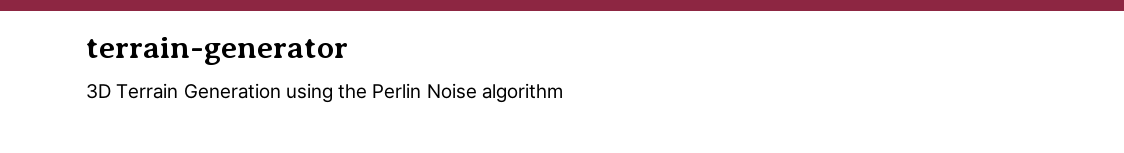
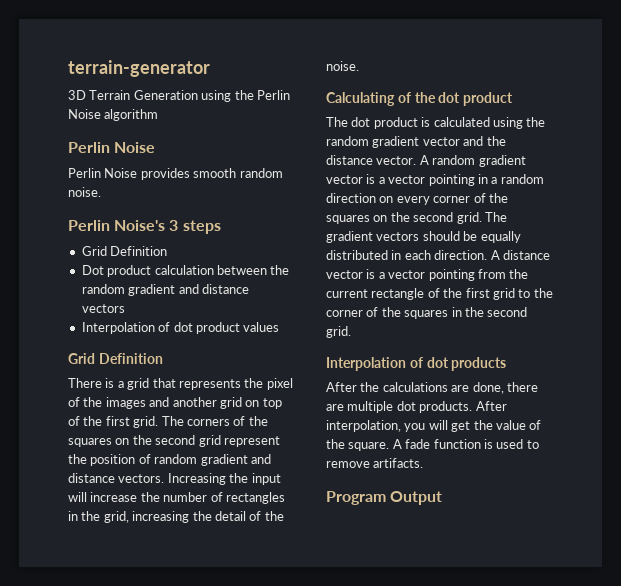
(563, 93) none -> [68,142,156,153] [68,168,283,180] [68,187,101,197] [68,220,221,234] [81,246,168,256] [81,265,290,277] [81,284,249,296] [81,304,125,313] [81,322,280,334] [68,353,163,364] [68,378,293,390] [68,397,282,409] [68,416,268,428] [68,435,280,447] [68,454,271,466] [68,473,281,485] [68,492,285,504] [68,511,284,523] [326,61,359,71] [326,92,514,106] [326,117,546,129] [326,136,506,148] [326,155,526,167] [326,174,544,186] [326,193,508,205] [326,212,507,224] [326,231,521,243] [326,250,550,260] [326,269,529,281] [326,288,553,300] [326,307,528,319] [326,326,351,338] [326,357,507,371] [326,382,538,394] [326,401,507,413] [326,420,542,432] [326,439,539,451] [326,458,424,468] [326,491,443,505] // Perlin Noise // Perlin Noise provides smooth random noise. // Perlin Noise's 3 steps // Grid Definition // Dot product calculation between the random gradient and distance vectors // Interpolation of dot product values // Grid Definition // There is a grid that represents the pixel of the images and another grid on top of the first grid. The corners of the squares on the second grid represent the position of random gradient and distance vectors. Increasing the input will increase the number of rectangles in the grid, increasing the detail of the noise. // Calculating of the dot product // The dot product is calculated using the random gradient vector and the distance vector. A random gradient vector is a vector pointing in a random direction on every corner of the squares on the second grid. The gradient vectors should be equally distributed in each direction. A distance vector is a vector pointing from the current rectangle of the first grid to the corner of the squares in the second grid. // Interpolation of dot products // After the calculations are done, there are multiple dot products. After interpolation, you will get the value of the square. A fade function is used to remove artifacts. // Program Output

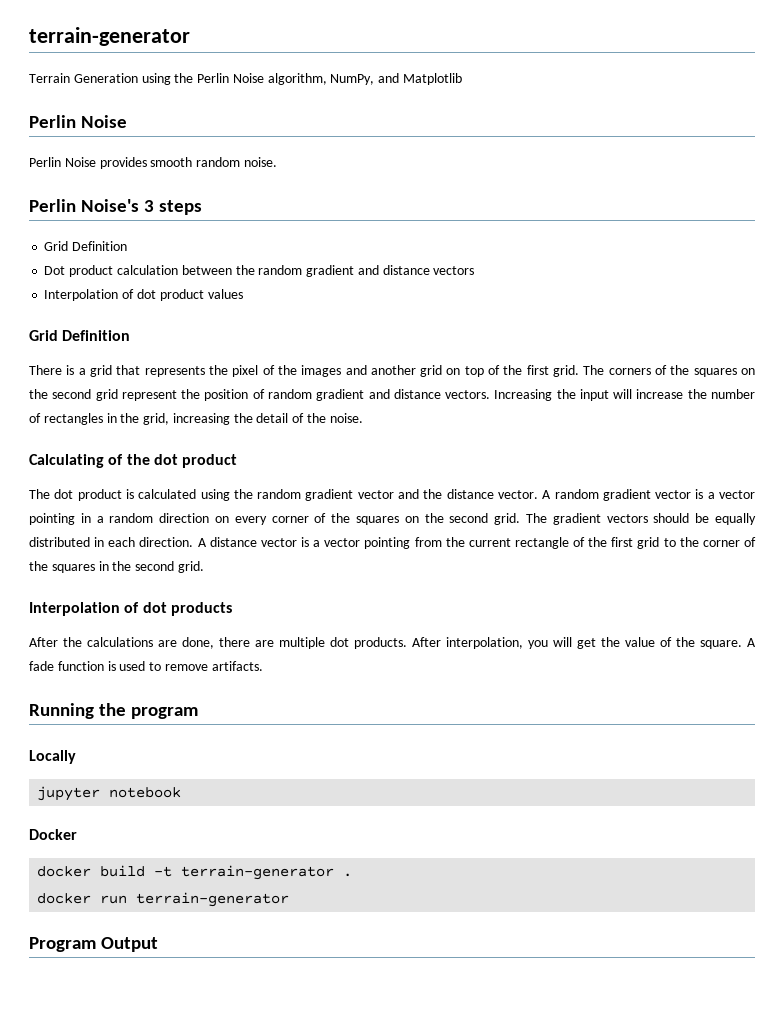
[68,60,210,77] [68,90,86,100] terrain-generator // 3D -> [29,27,190,46] terrain-generator //
[104,109,159,121] algorithm -> [267,73,463,85] algorithm, NumPy, and Matplotlib
(424, 463) none -> [29,703,199,719] [29,750,76,764] [37,786,182,801] [29,829,77,840] [37,865,353,880] [37,892,290,907] // Running the program // Locally // jupyter notebook // Docker // docker build -t terrain-generator . // docker run terrain-generator

